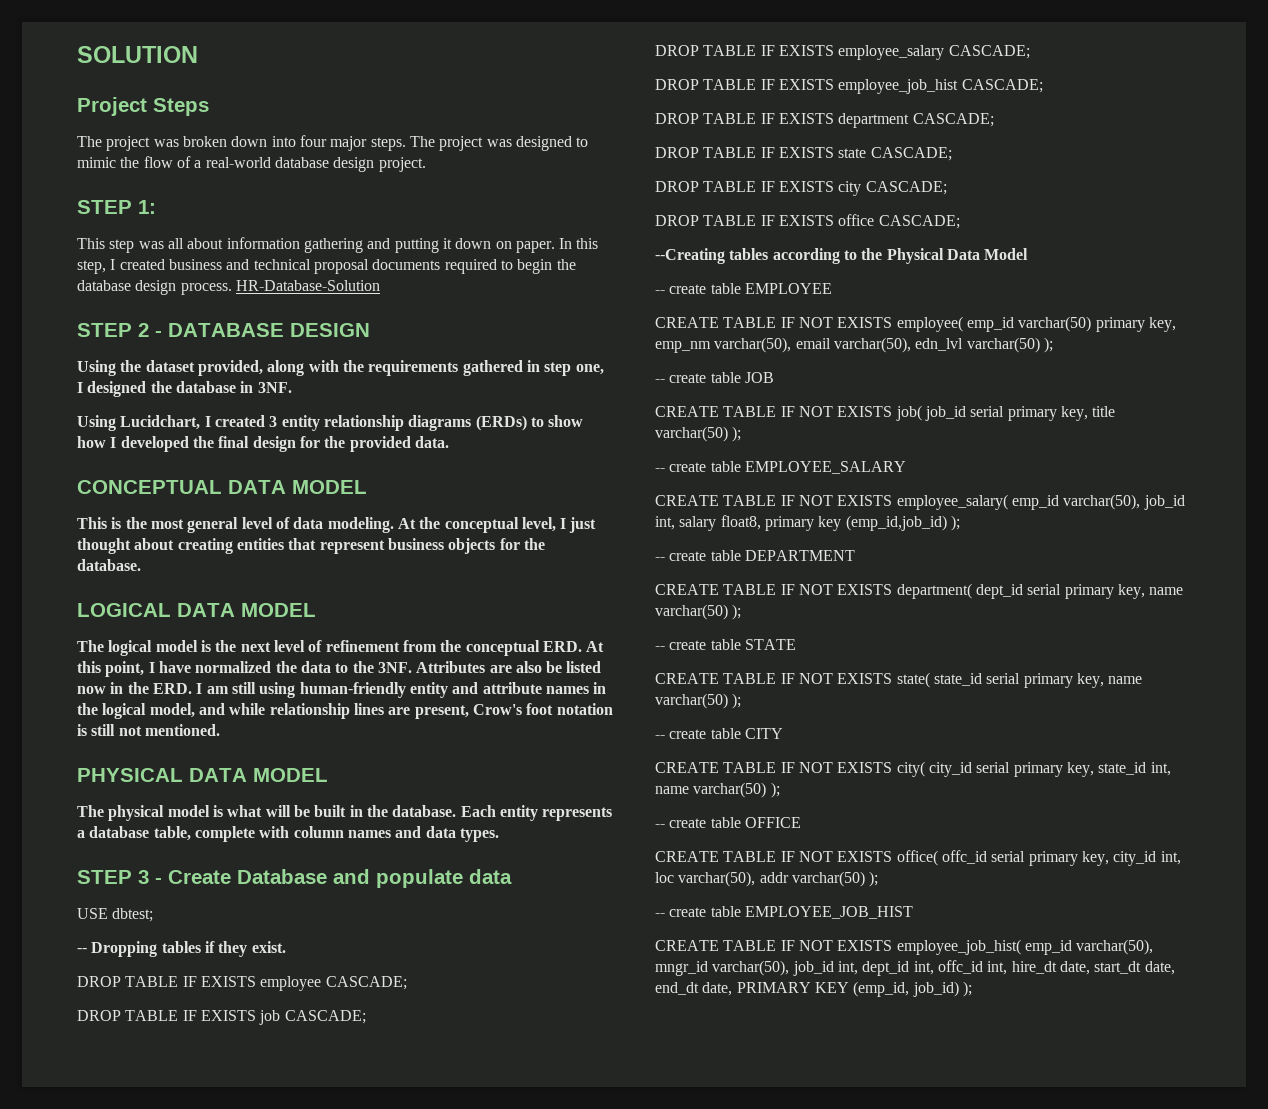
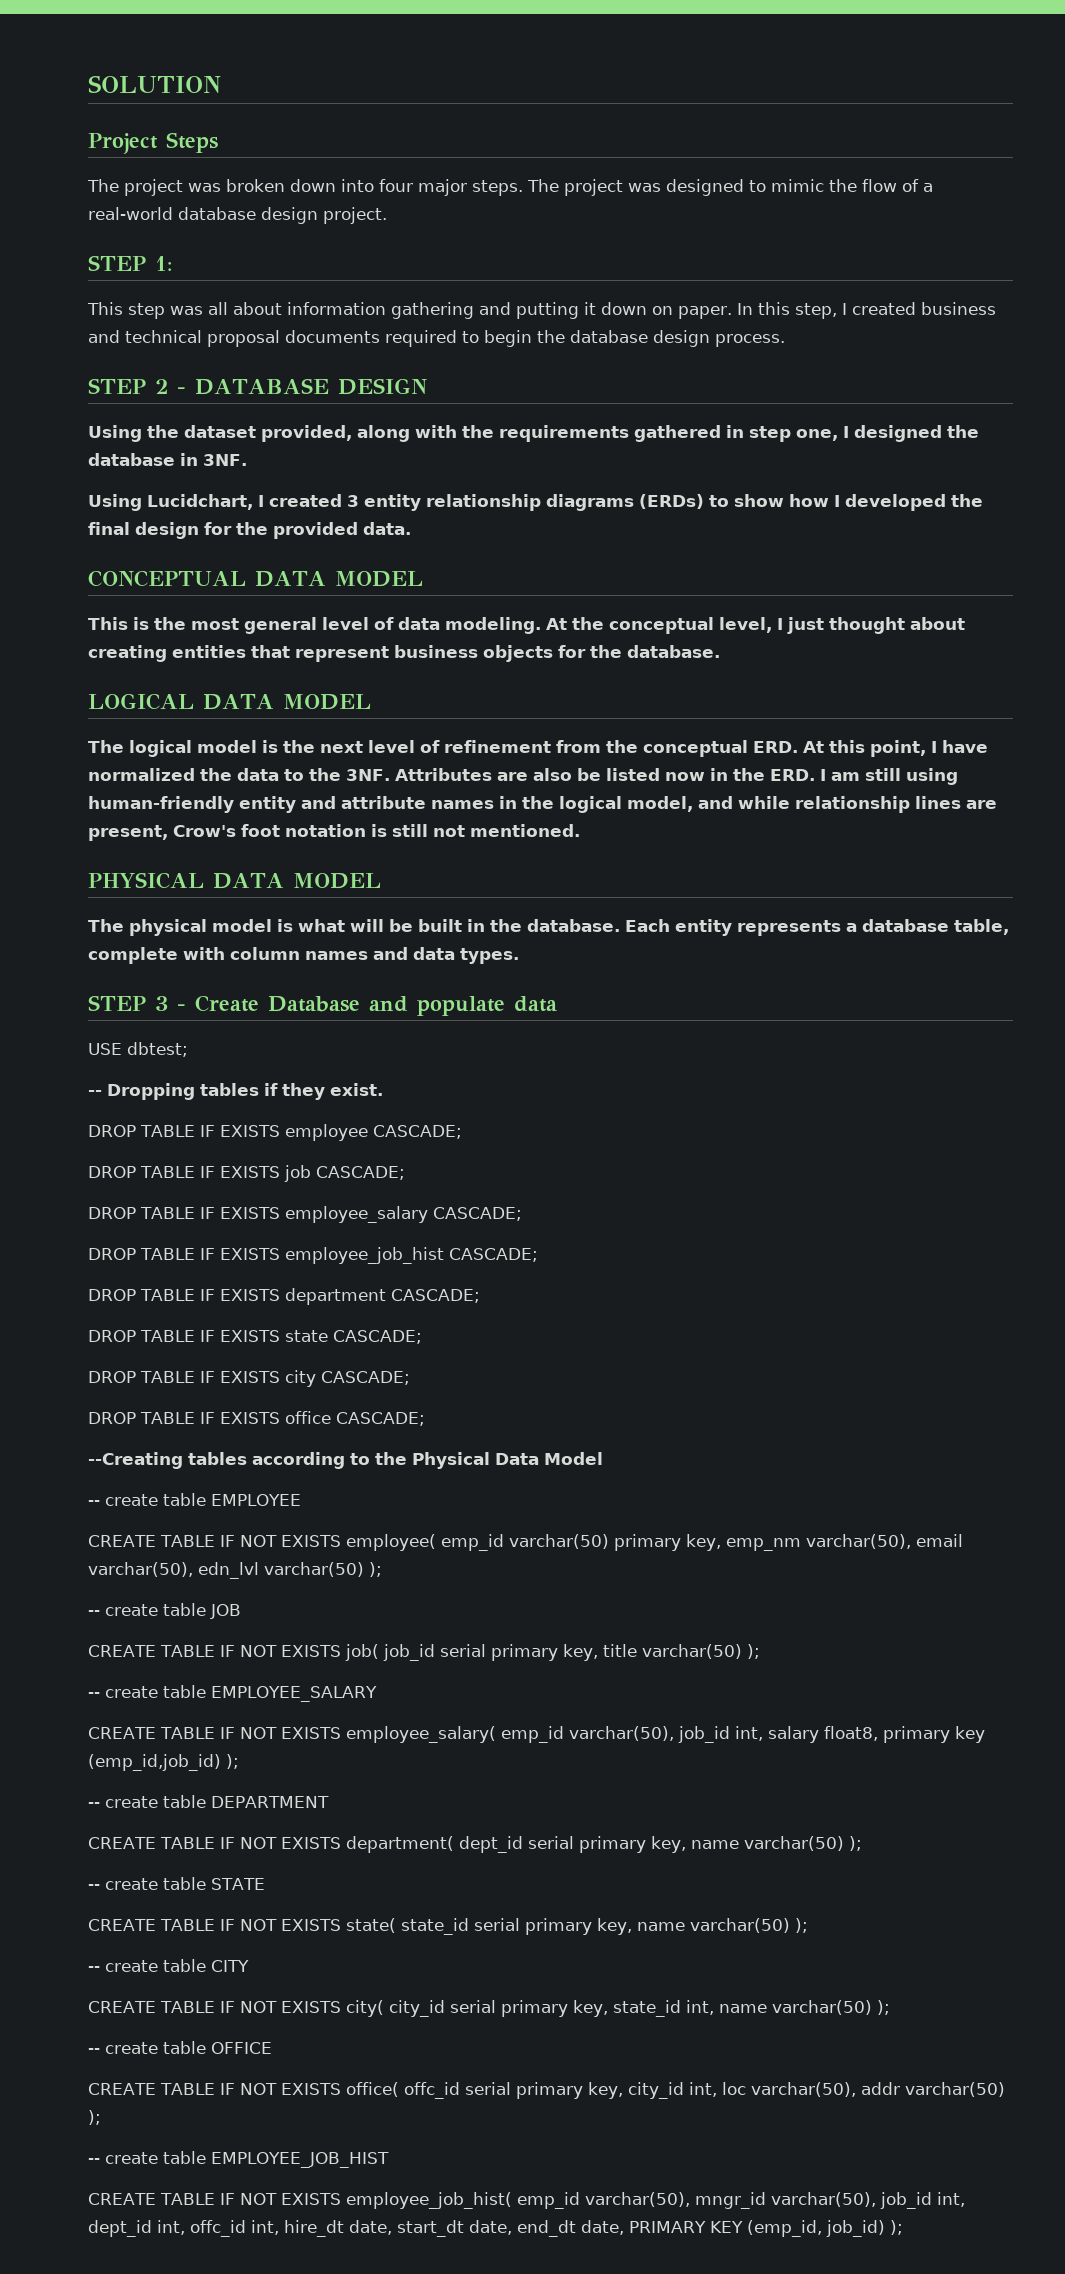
[235,280,380,291] HR-Database-Solution -> (785, 340) none

